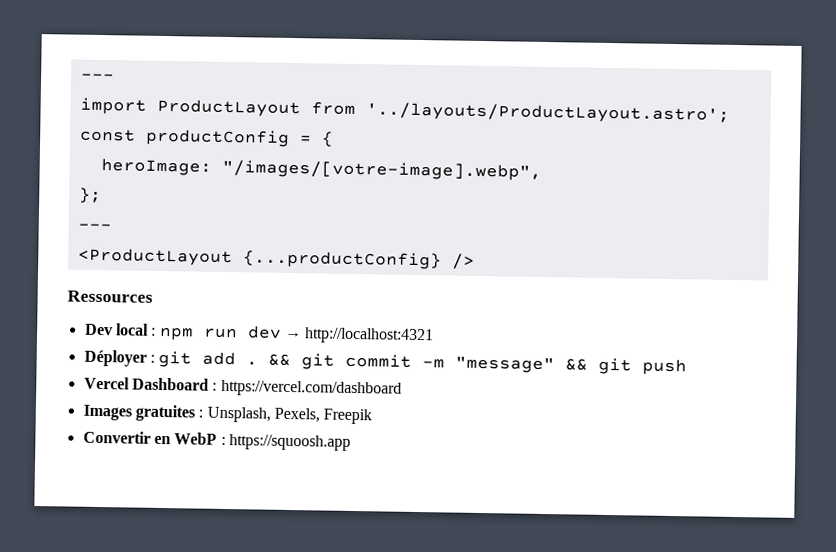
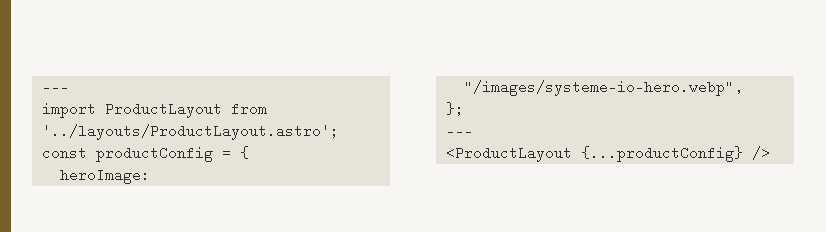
[221,159,542,181] "/images/[votre-image].webp", -> [463,80,743,96] "/images/systeme-io-hero.webp",
[67,290,153,303] [84,323,435,345] [83,349,688,376] [83,376,402,398] [82,404,373,425] [82,430,351,451] // Ressources // Dev local : npm run dev → http://localhost:4321 // Déployer : git add . && git commit -m "message" && git push // Vercel Dashboard : https://vercel.com/dashboard // Images gratuites : Unsplash, Pexels, Freepik // Convertir en WebP : https://squoosh.app -> (770, 153) none

